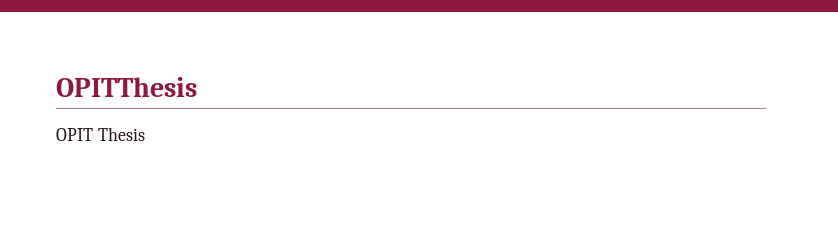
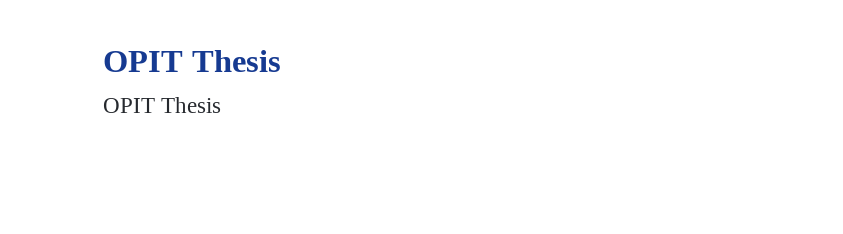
[56,77,197,97] OPITThesis -> [103,50,281,72] OPIT Thesis

